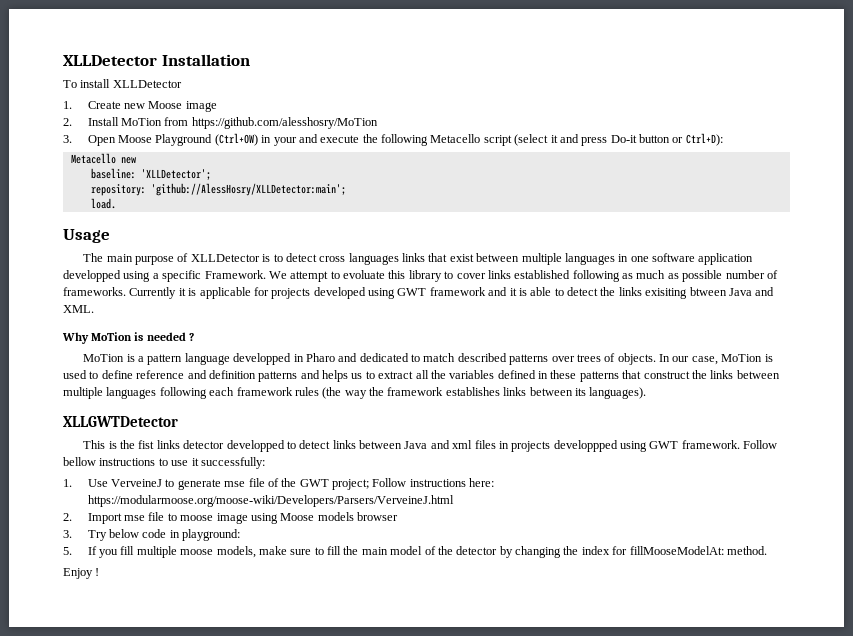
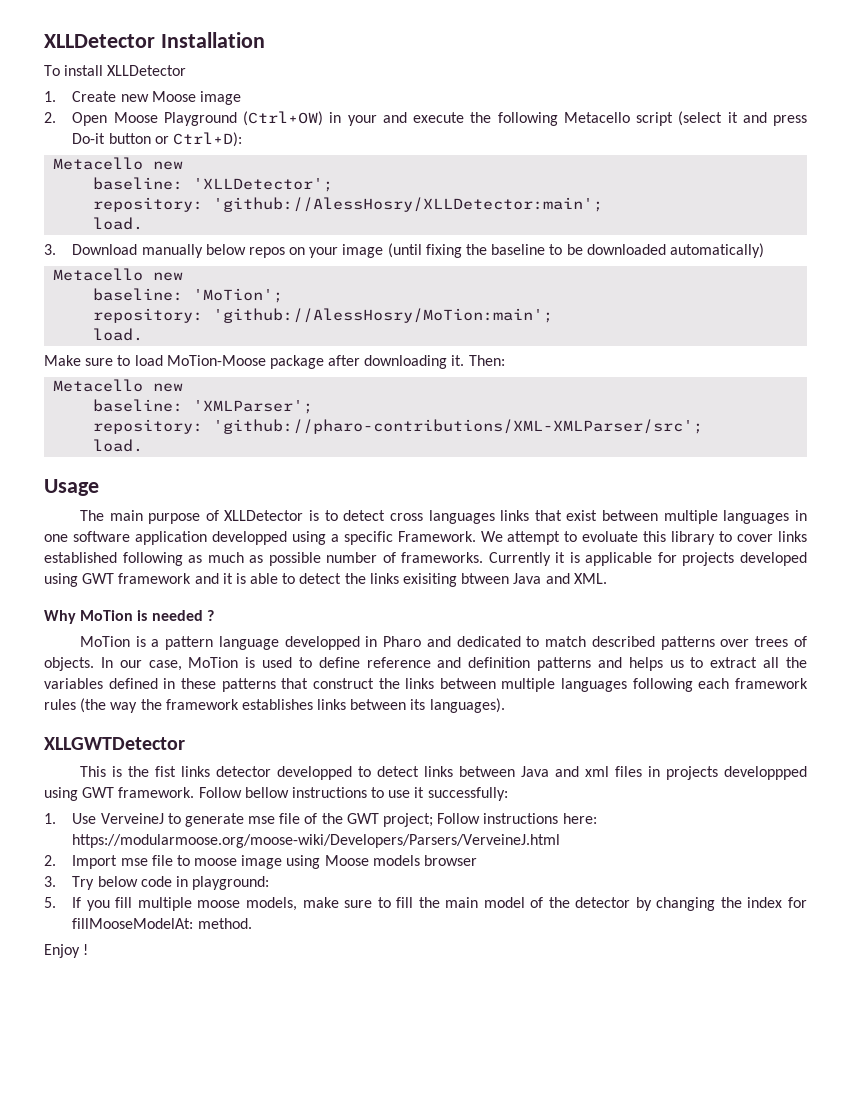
[87,117,378,129] [63,135,72,143] Install MoTion from https://github.com/alesshosry/MoTion // 3. -> (56, 117) none
(116, 203) none -> [44,243,764,258] [53,268,184,281] [93,288,284,303] [93,308,554,323] [93,328,144,341] [44,355,505,369] [53,379,184,392] [93,399,314,414] [93,419,704,434] [93,439,144,452] // 3. Download manually below repos on your image (until fixing the baseline to be downloaded automatically) // Metacello new // baseline: 'MoTion'; // repository: 'github://AlessHosry/MoTion:main'; // load. // Make sure to load MoTion-Moose package after downloading it. Then: // Metacello new // baseline: 'XMLParser'; // repository: 'github://pharo-contributions/XML-XMLParser/src'; // load.

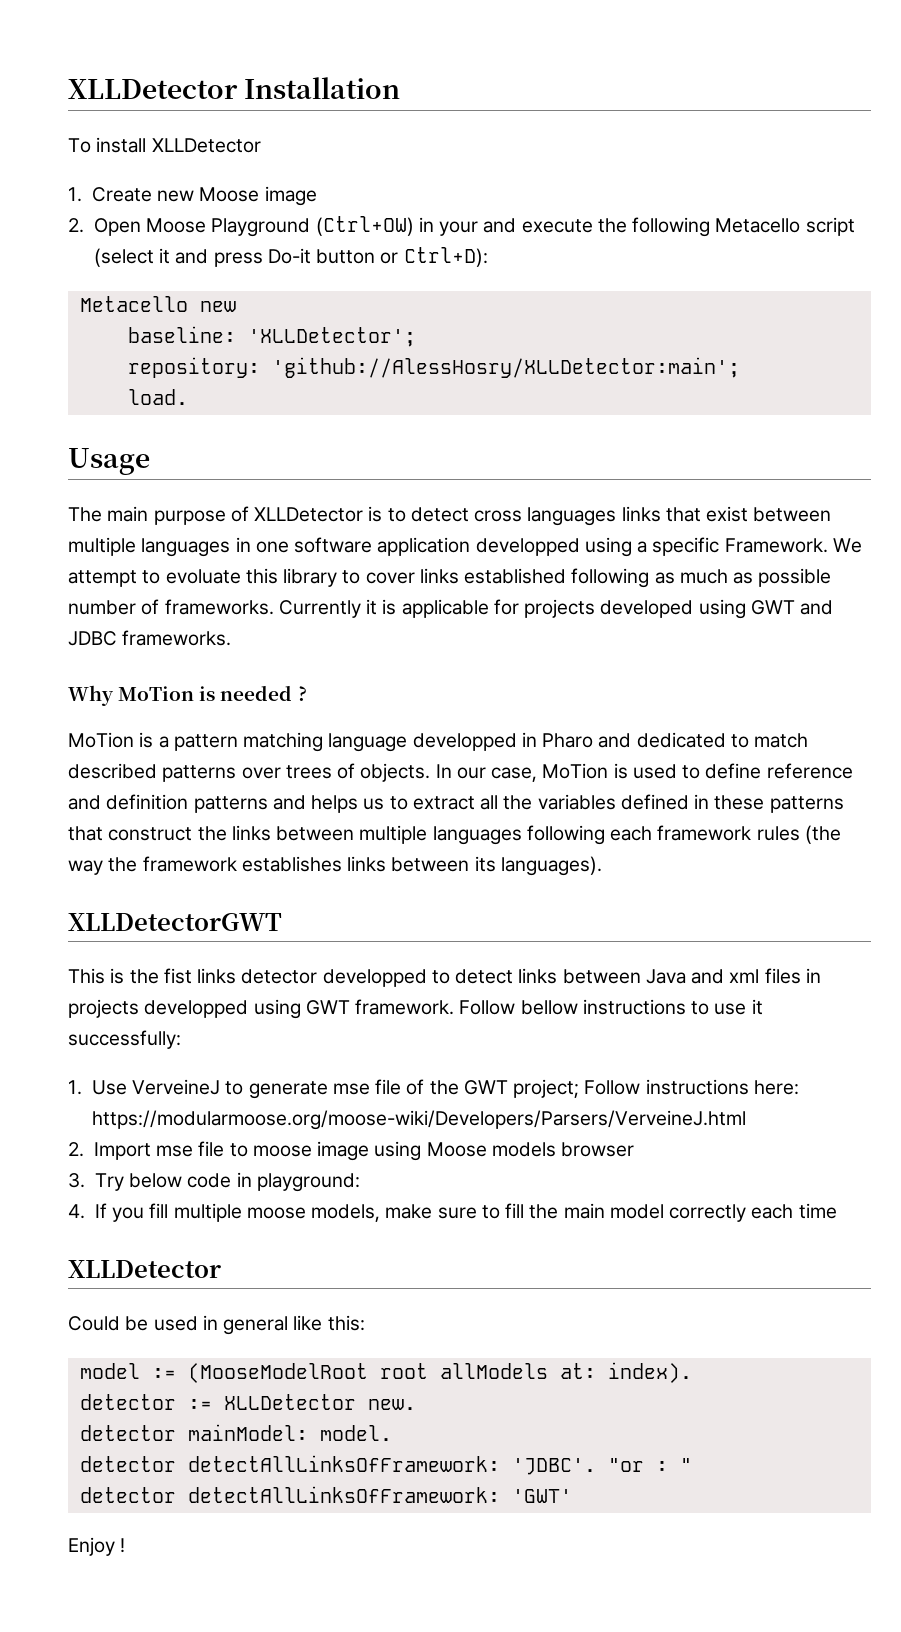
[44,243,764,258] [53,268,184,281] [93,288,284,303] [93,308,554,323] [93,328,144,341] [44,355,505,369] [53,379,184,392] [93,399,314,414] [93,419,704,434] [93,439,144,452] // 3. Download manually below repos on your image (until fixing the baseline to be downloaded automatically) // Metacello new // baseline: 'MoTion'; // repository: 'github://AlessHosry/MoTion:main'; // load. // Make sure to load MoTion-Moose package after downloading it. Then: // Metacello new // baseline: 'XMLParser'; // repository: 'github://pharo-contributions/XML-XMLParser/src'; // load. -> (188, 397) none
[118,573,607,587] framework and it is able to detect the links exisiting btween Java and XML. -> [800,600,834,615] [68,630,232,646] and JDBC frameworks.
(214, 643) none -> [243,732,324,752] matching
[44,737,185,750] XLLGWTDetector -> [68,913,282,931] XLLDetectorGWT
[724,766,807,780] developpped -> [144,1000,249,1018] developped
[44,897,56,908] 5. -> [68,1204,85,1219] 4.
[530,897,808,911] [72,918,252,929] of the detector by changing the index for fillMooseModelAt: method. -> [669,1203,837,1222] [68,1260,221,1278] [68,1315,365,1335] [79,1362,692,1383] [79,1394,416,1410] [79,1424,392,1441] [79,1455,692,1475] [79,1486,572,1503] correctly each time // XLLDetector // Could be used in general like this: // model := (MooseModelRoot root allModels at: index). // detector := XLLDetector new. // detector mainModel: model. // detector detectAllLinksOfFramework: 'JDBC'. "or : " // detector detectAllLinksOfFramework: 'GWT'

